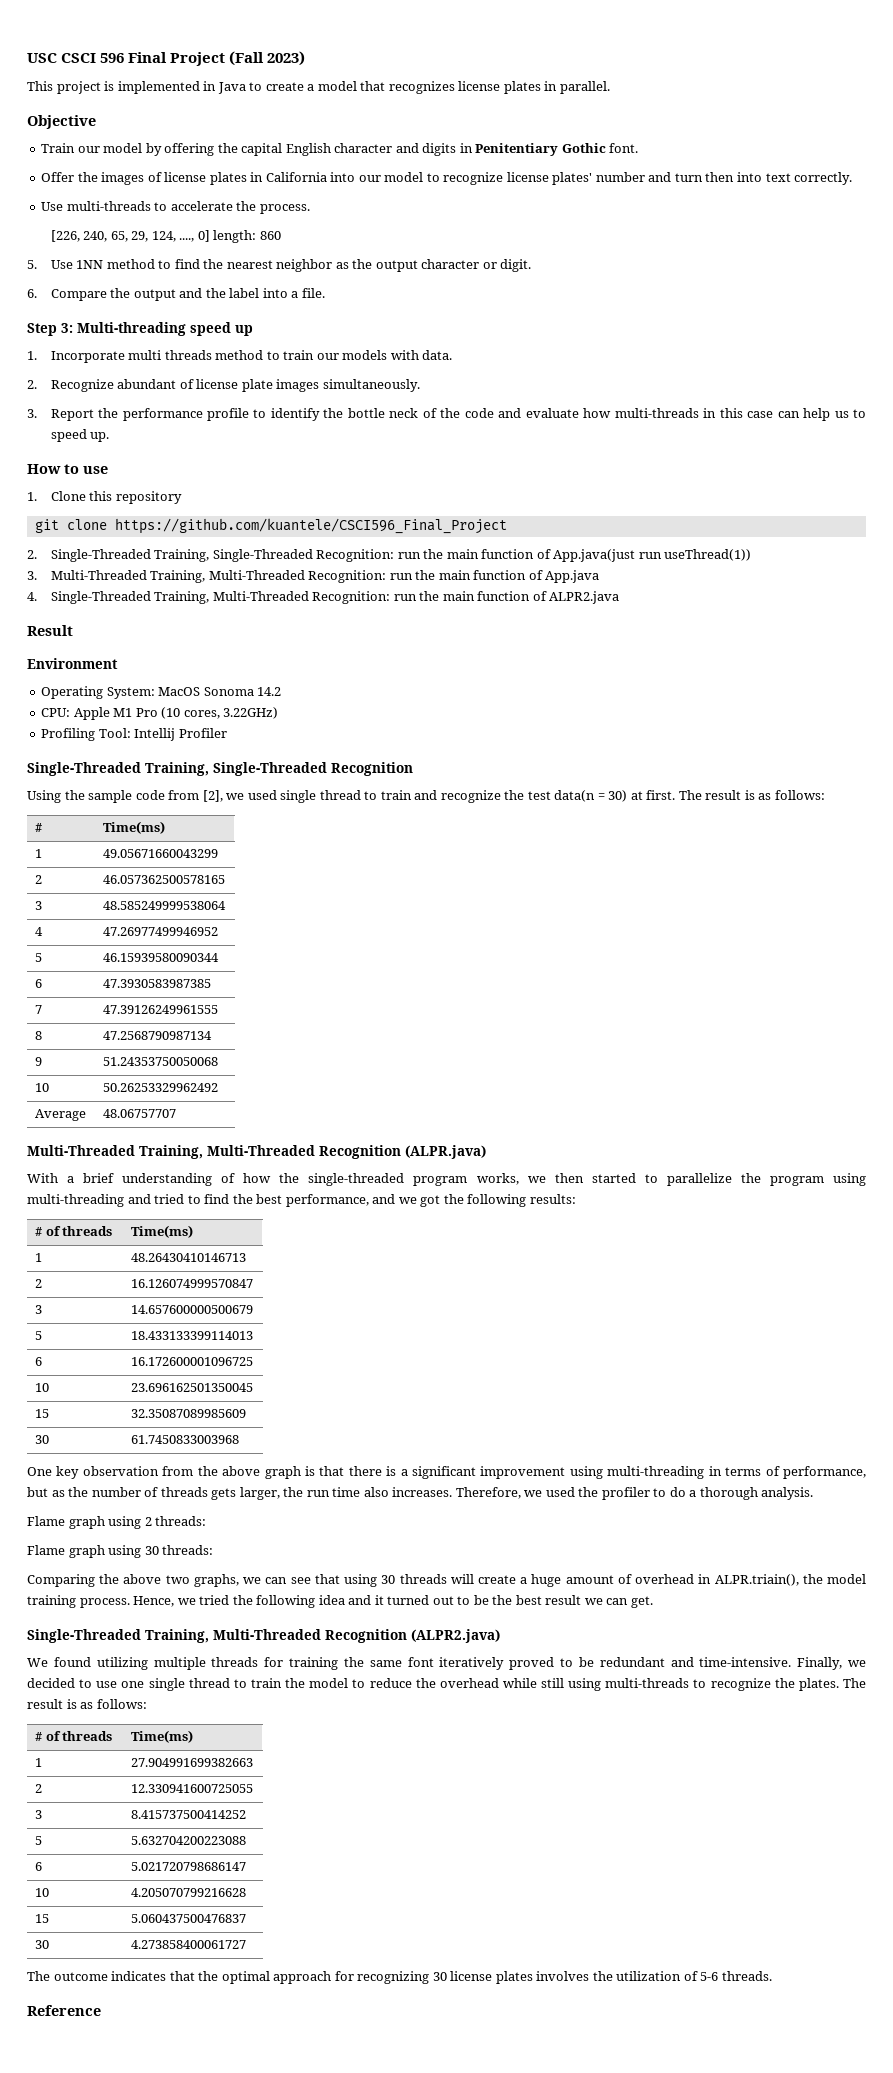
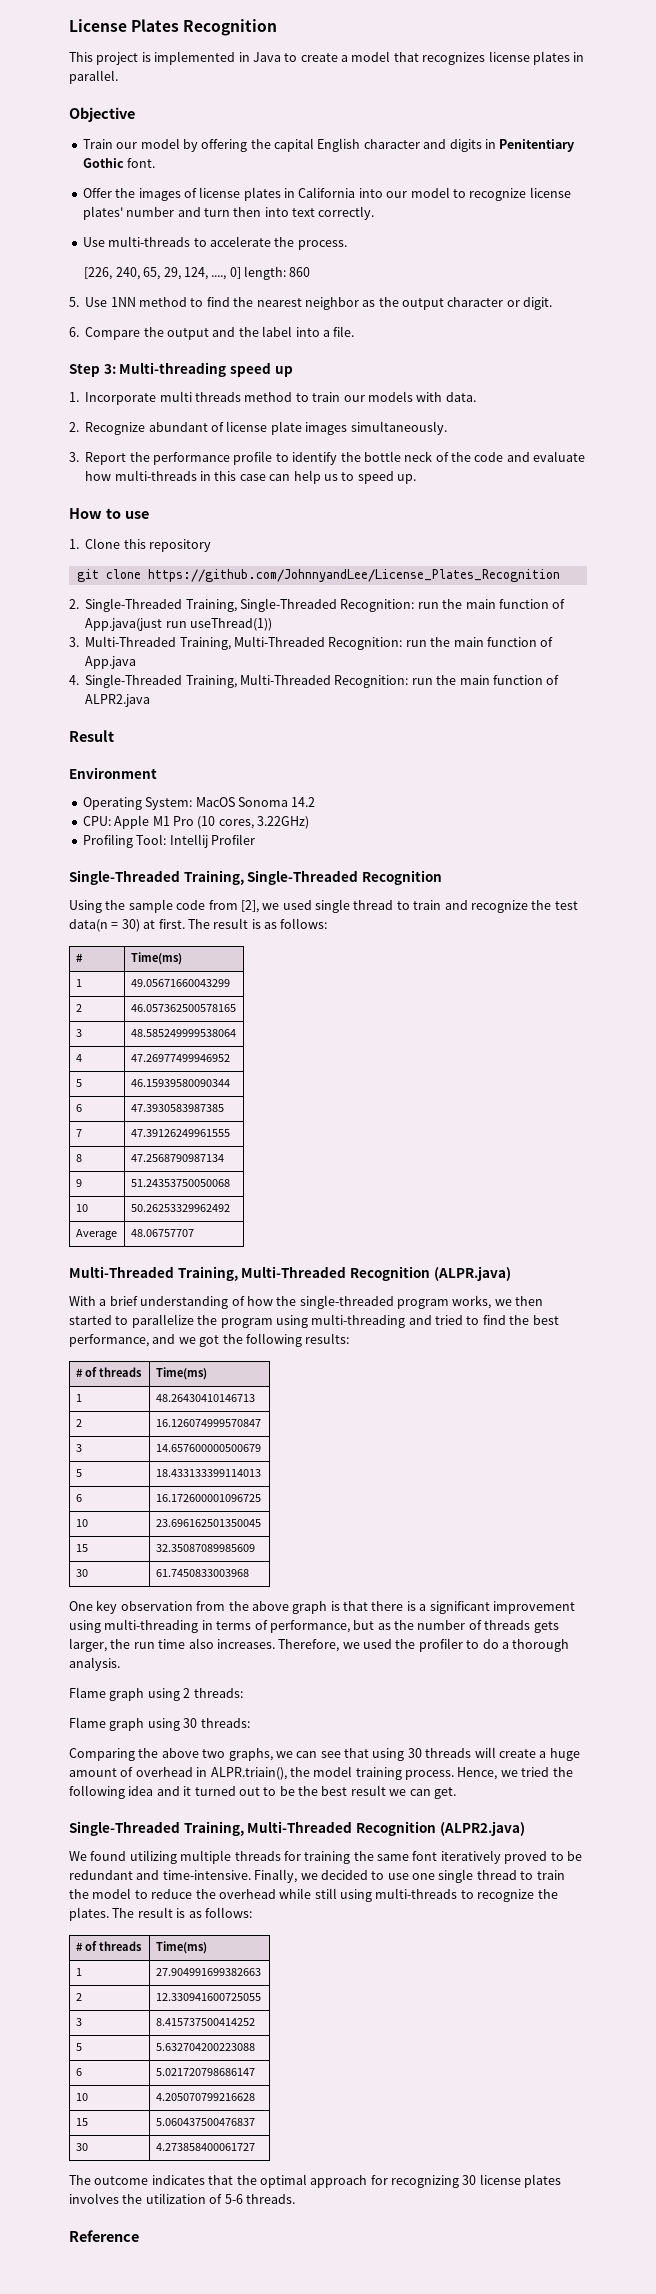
[27,51,306,66] USC CSCI 596 Final Project (Fall 2023) -> [69,19,278,36] License Plates Recognition
[114,518,507,534] https://github.com/kuantele/CSCI596_Final_Project -> [147,569,560,582] https://github.com/JohnnyandLee/License_Plates_Recognition

